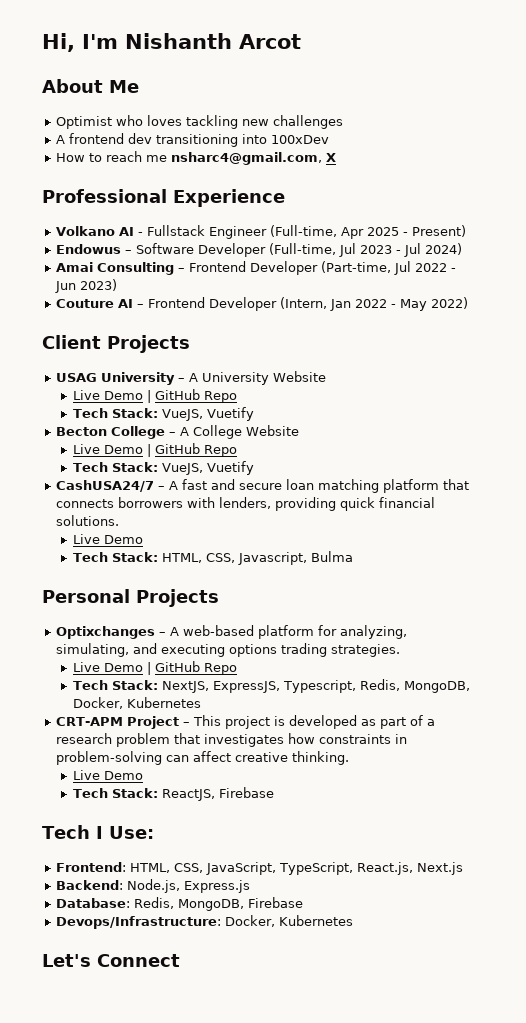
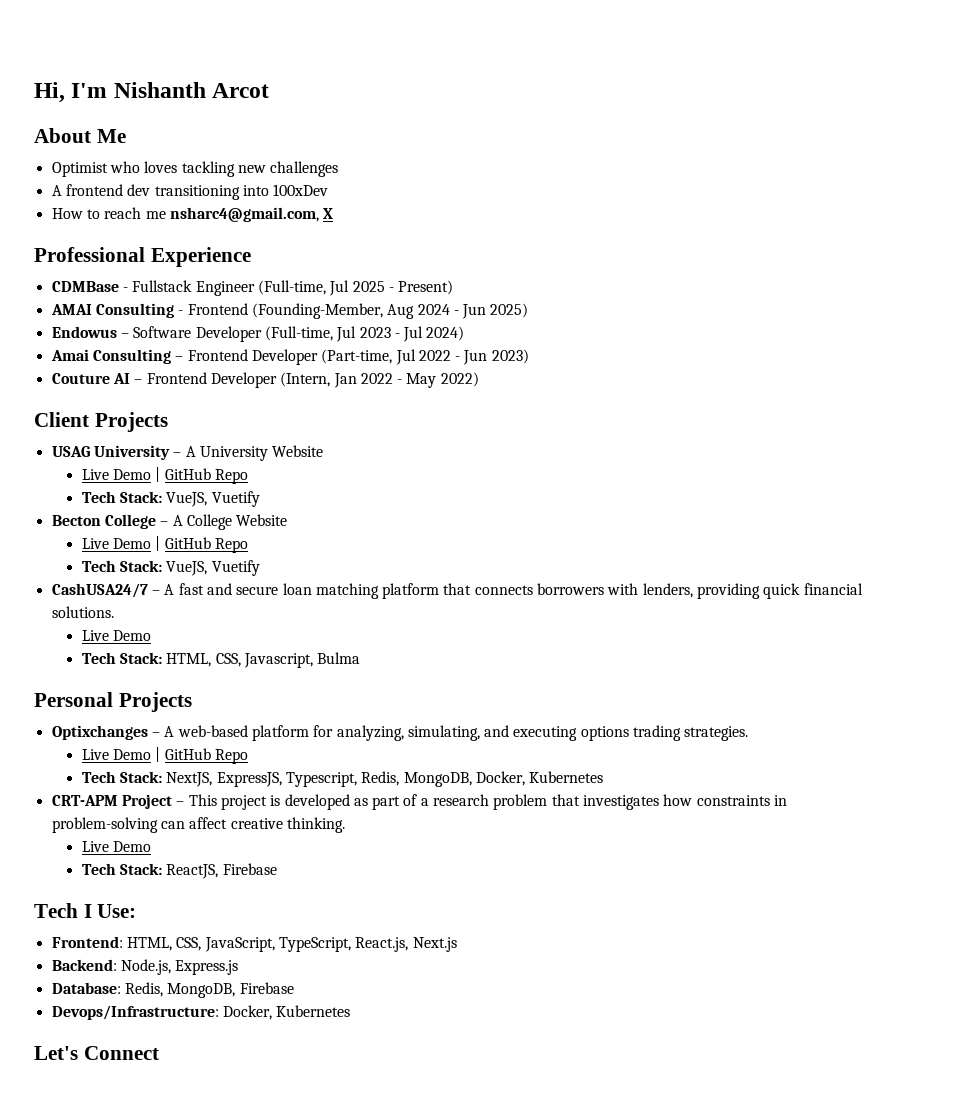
[56,226,135,236] Volkano AI -> [51,281,119,292] CDMBase
[341,227,365,239] Apr -> [329,280,350,296] Jul
(467, 231) none -> [50,303,529,319] // AMAI Consulting - Frontend (Founding-Member, Aug 2024 - Jun 2025)

